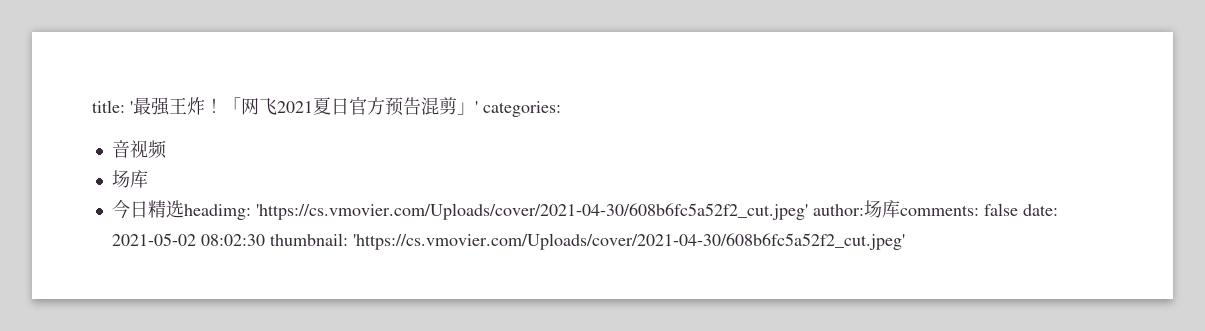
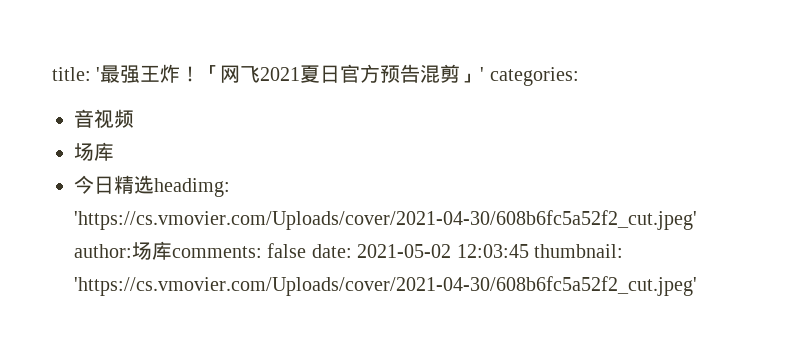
[200,234,265,246] 08:02:30 -> [456,244,529,258] 12:03:45

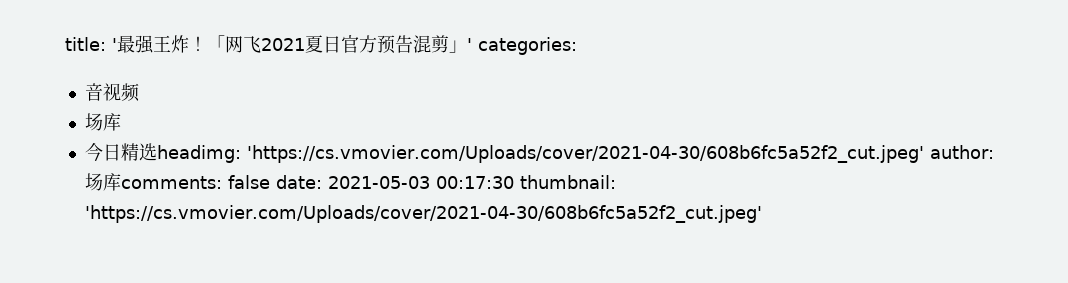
[357,244,529,258] 2021-05-02 12:03:45 -> [327,176,514,189] 2021-05-03 00:17:30

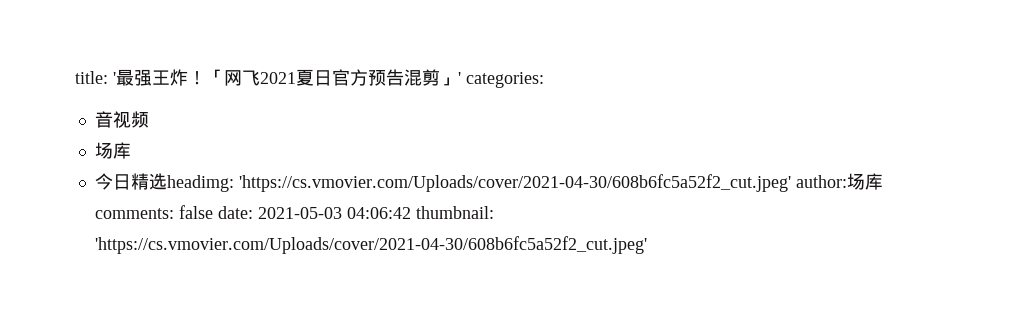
[435,176,514,189] 00:17:30 -> [346,207,411,219] 04:06:42

